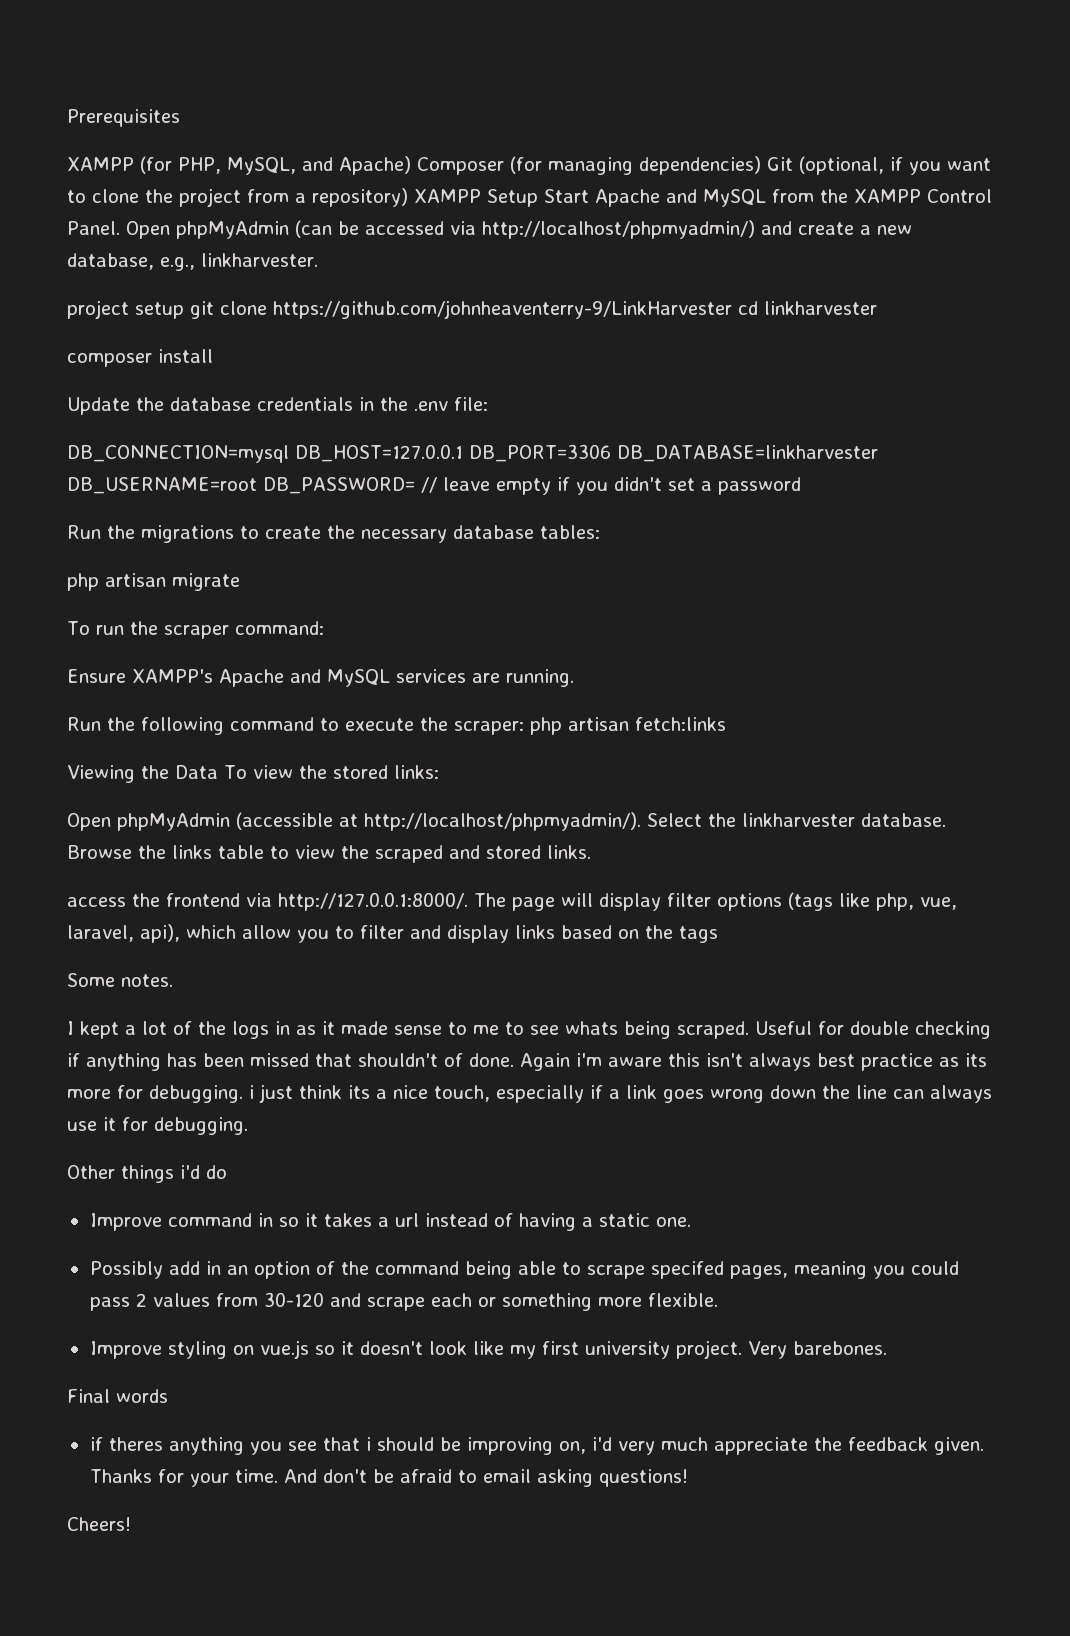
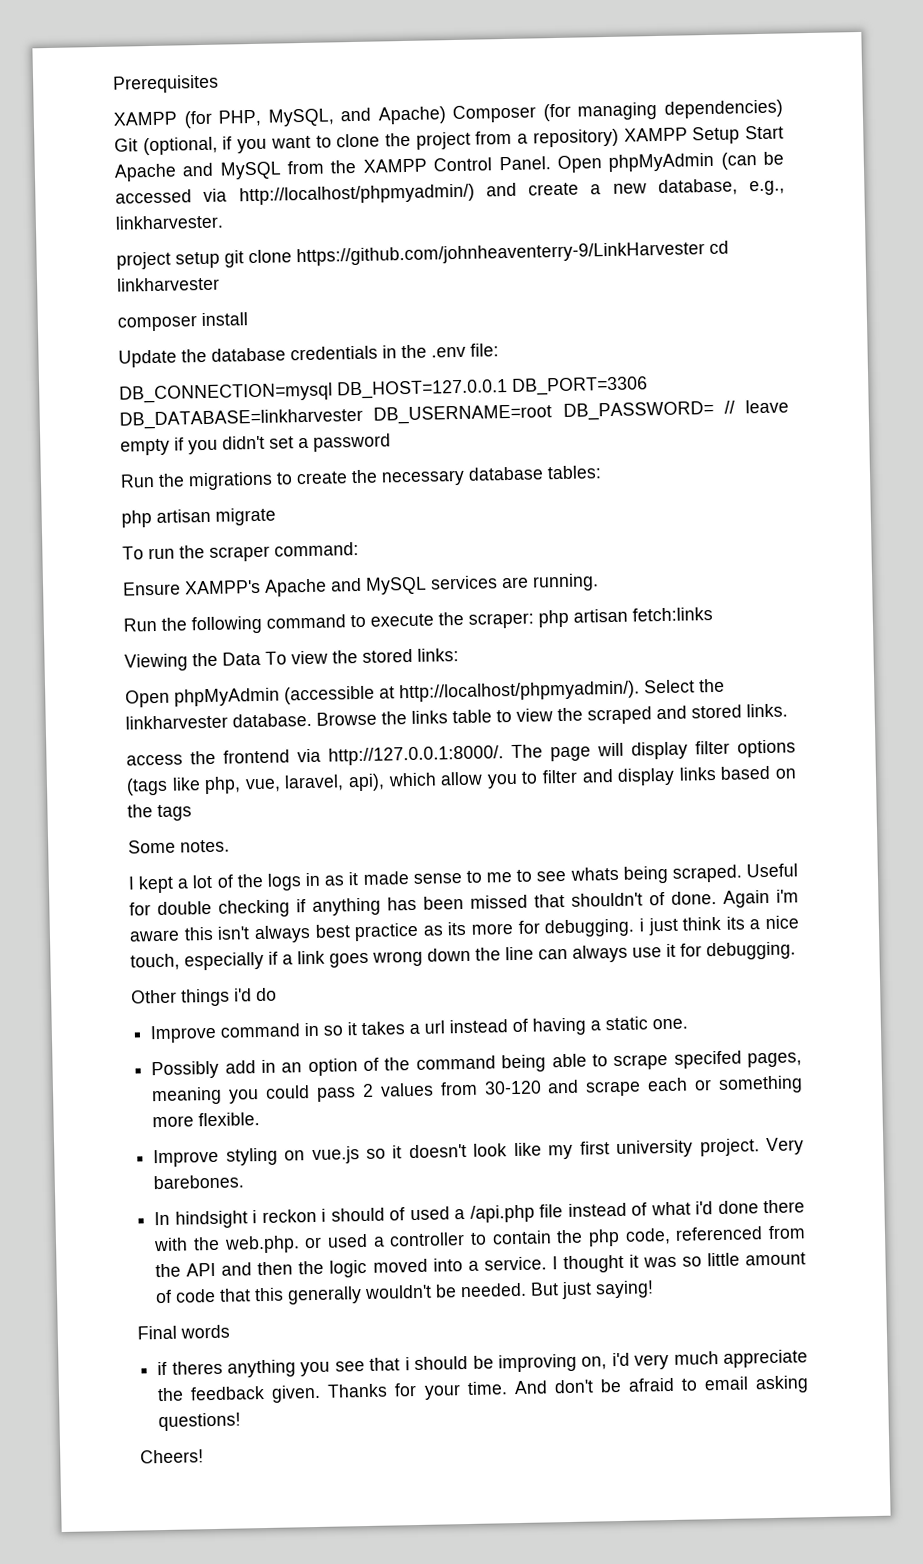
(887, 1348) none -> [154,1199,805,1229] [153,1225,806,1254] [155,1252,806,1278] [155,1280,655,1305] // In hindsight i reckon i should of used a /api.php file instead of what i'd done there with the web.php. or used a controller to contain the php code, referenced from the API and then the logic moved into a service. I thought it was so little amount of code that this generally wouldn't be needed. But just saying!

